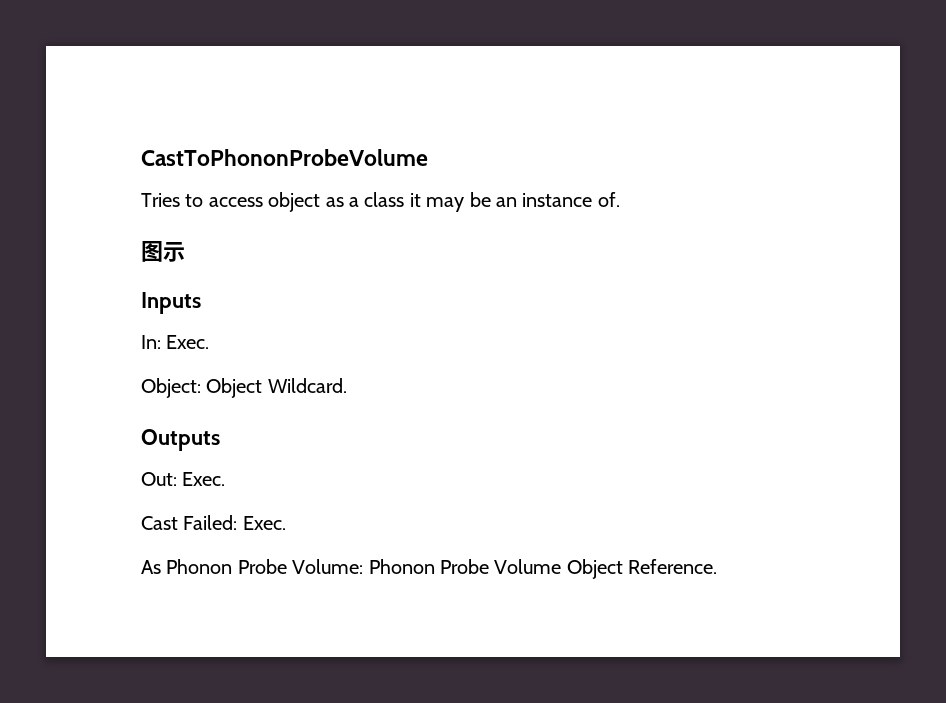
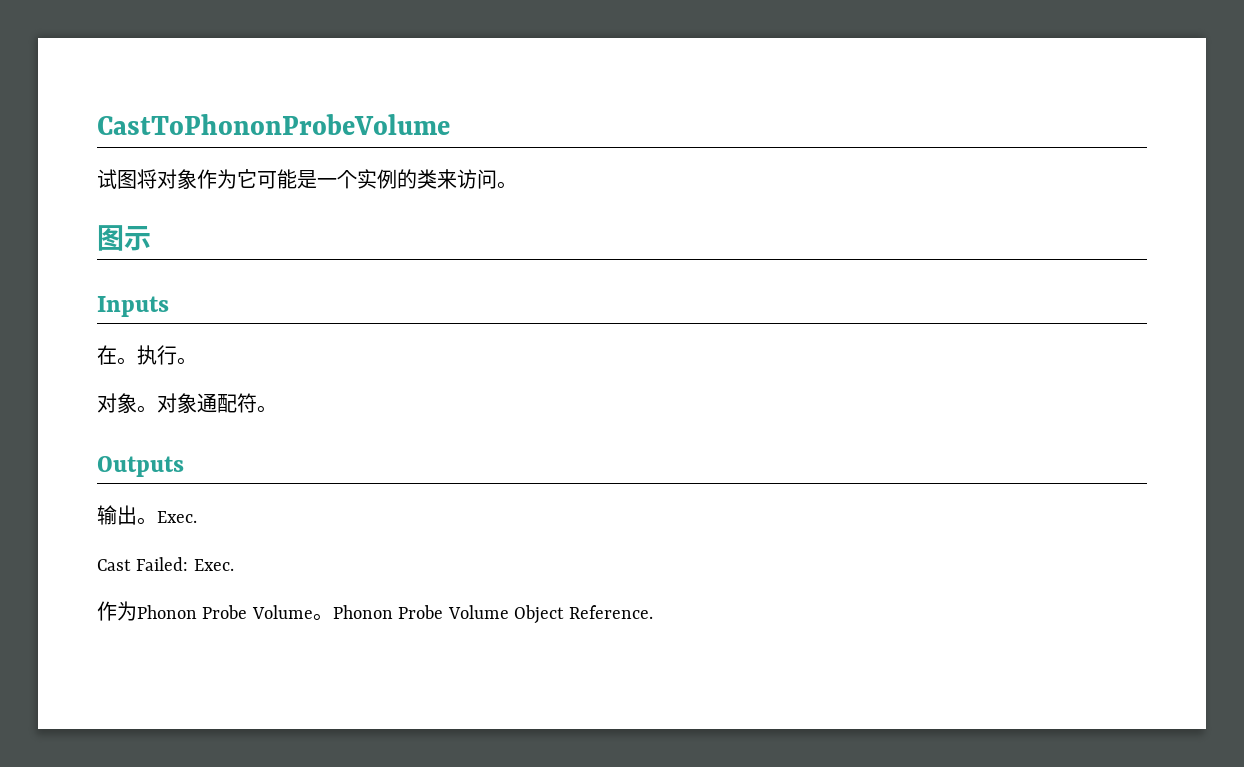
[141,192,620,212] [141,241,185,262] [141,292,201,314] [141,335,210,349] [141,378,347,398] Tries to access object as a class it may be an instance of. // 图示 // Inputs // In: Exec. // Object: Object Wildcard. -> [97,169,517,189] [97,225,151,251] [97,296,169,317] [97,345,197,365] [97,393,277,413] 试图将对象作为它可能是一个实例的类来访问。 // 图示 // Inputs // 在。执行。 // 对象。对象通配符。
[141,472,177,486] Out: -> [97,505,157,525] 输出。
[141,559,364,574] As Phonon Probe Volume: -> [97,601,333,621] 作为Phonon Probe Volume。

